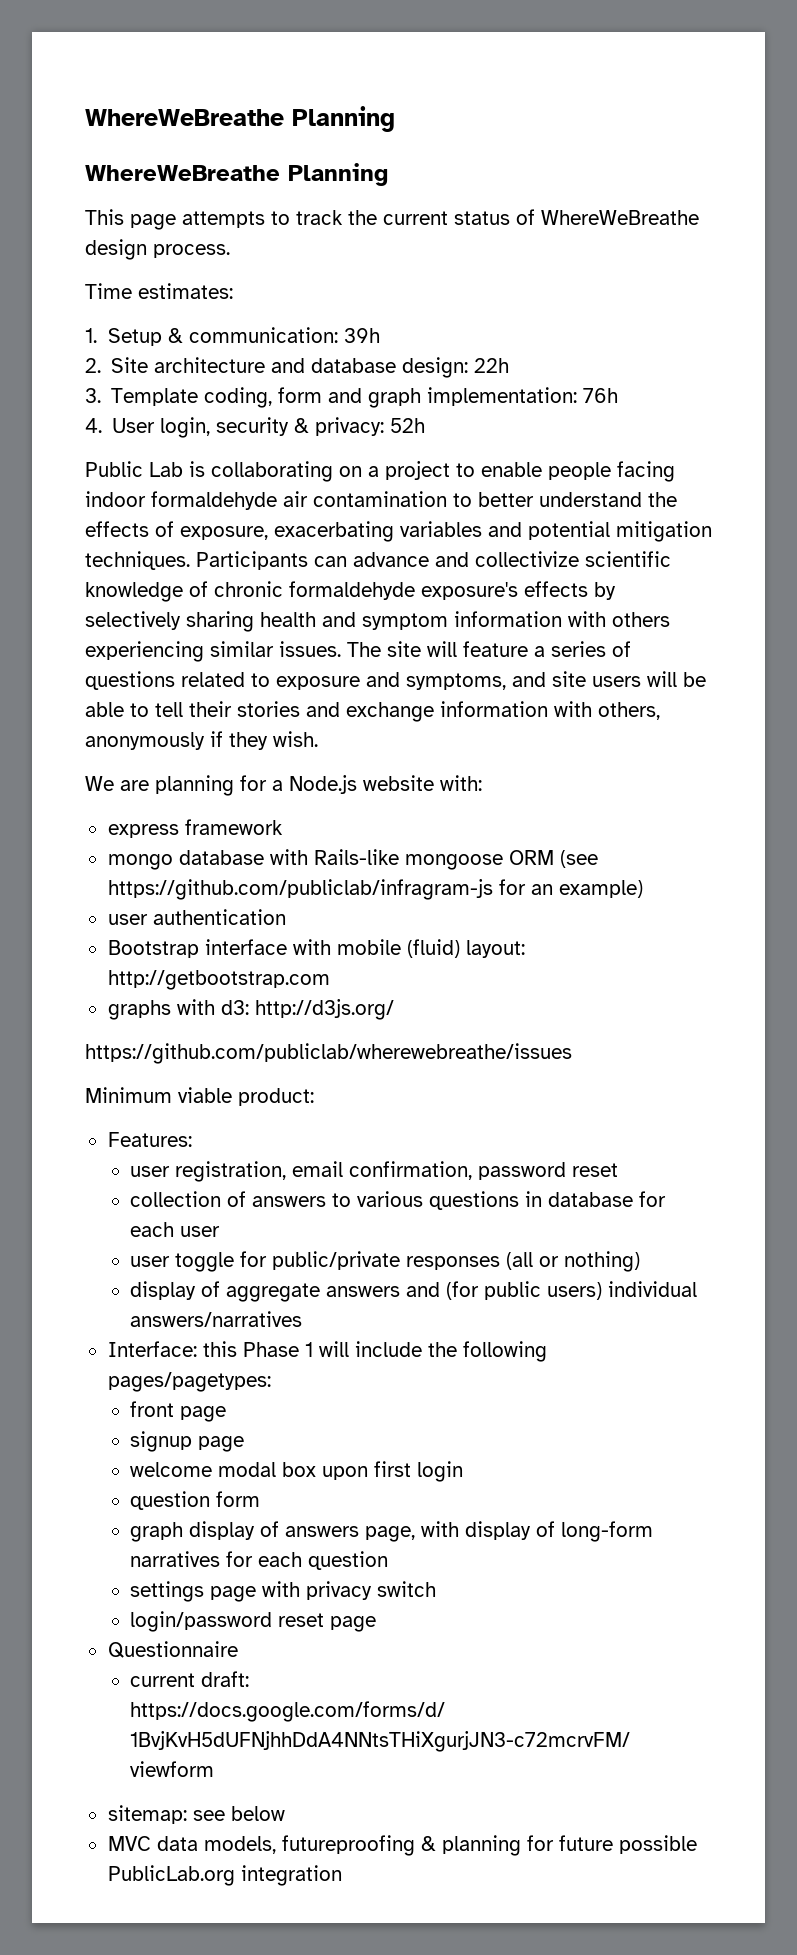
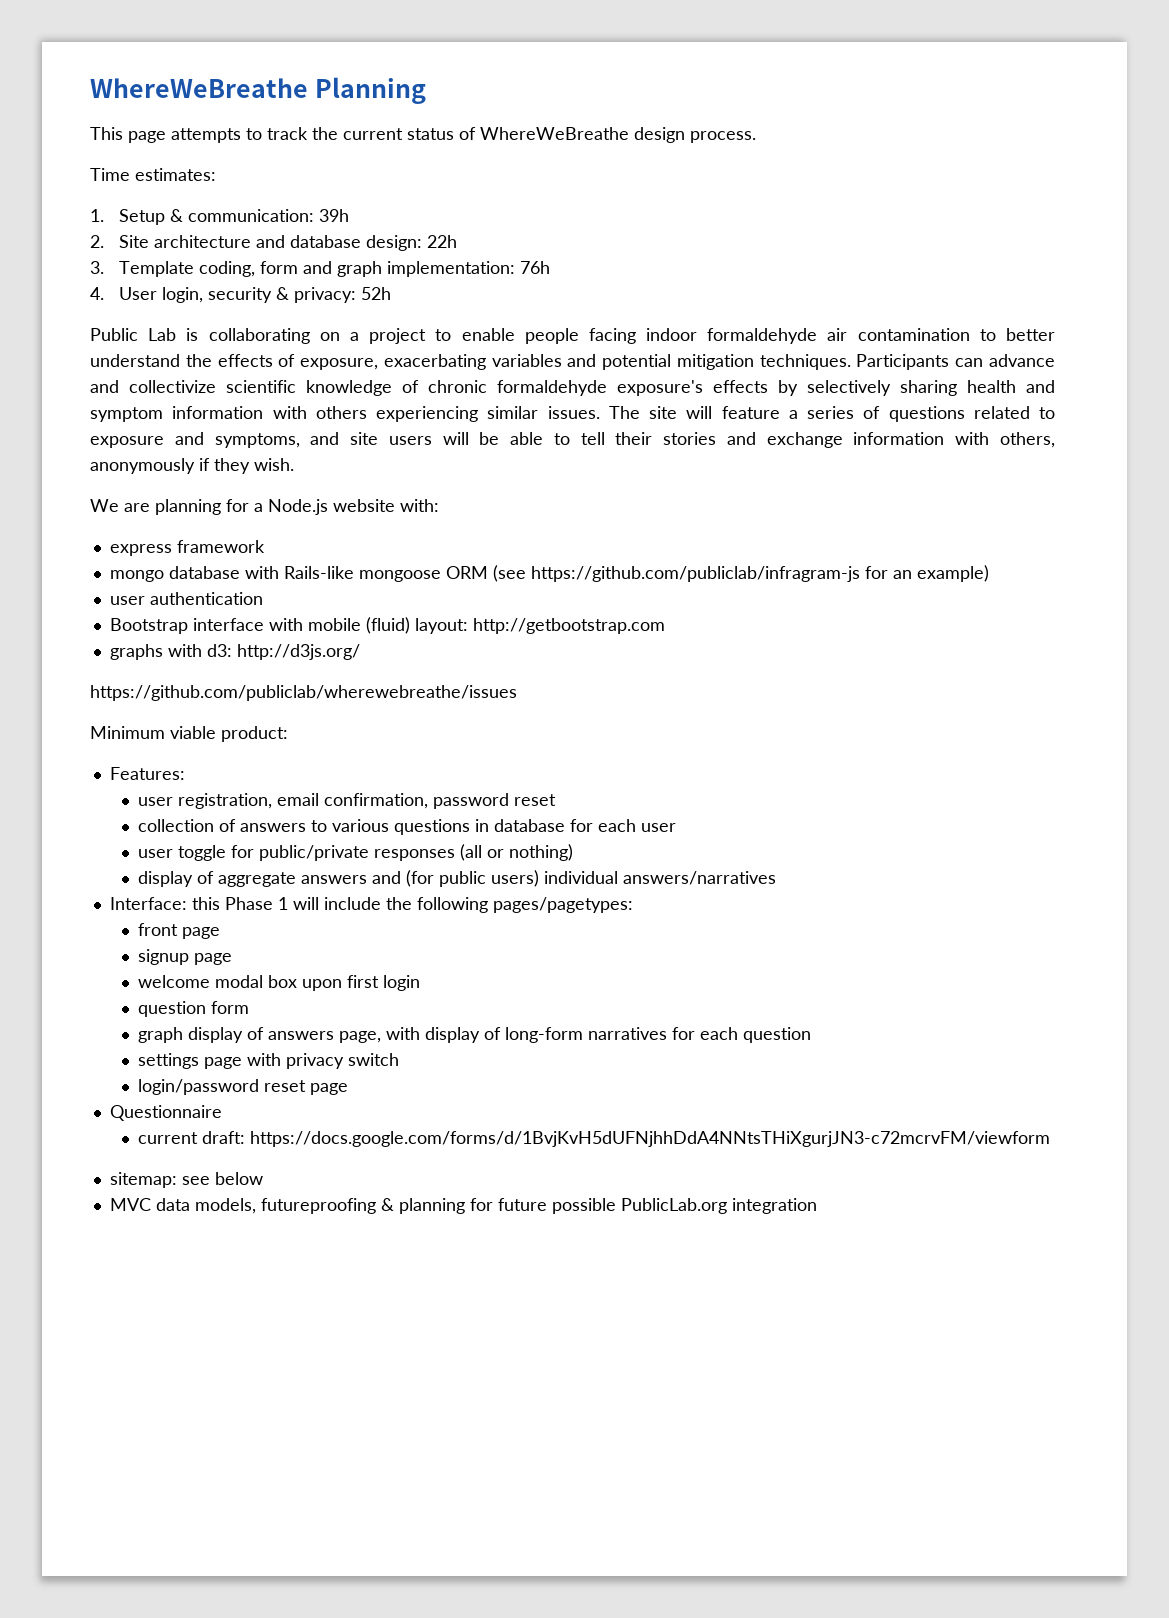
[85,106,395,132] [85,163,388,186] WhereWeBreathe Planning // WhereWeBreathe Planning -> [90,77,426,104] WhereWeBreathe Planning

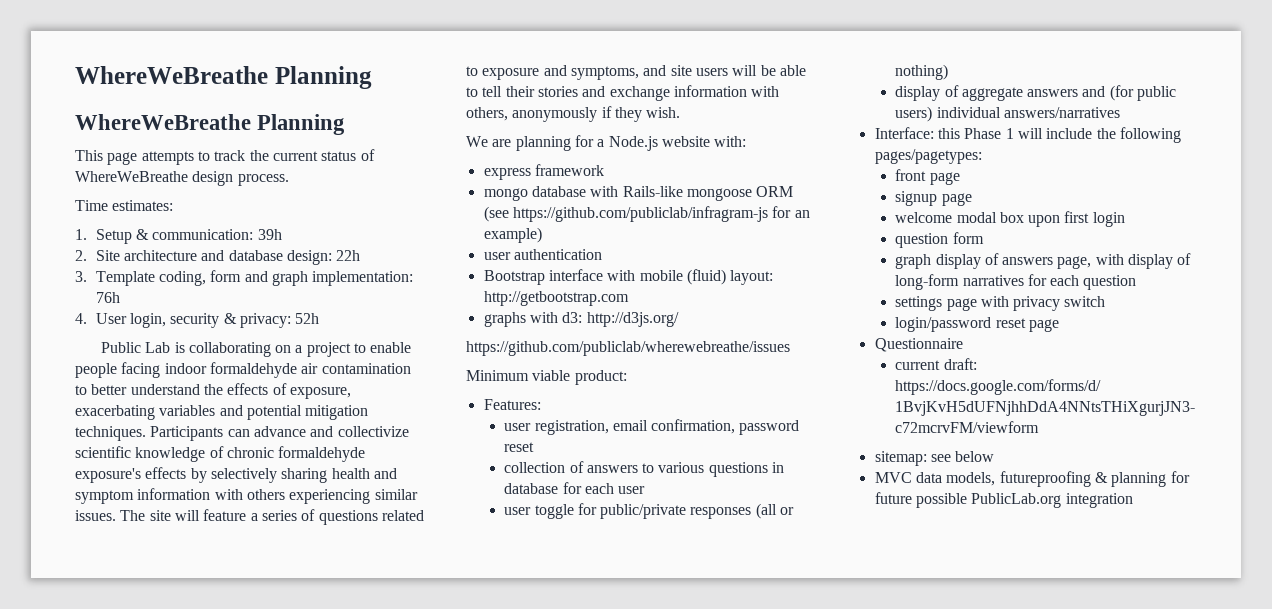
[90,77,426,104] WhereWeBreathe Planning -> [75,66,372,89] [75,114,346,135] WhereWeBreathe Planning // WhereWeBreathe Planning

